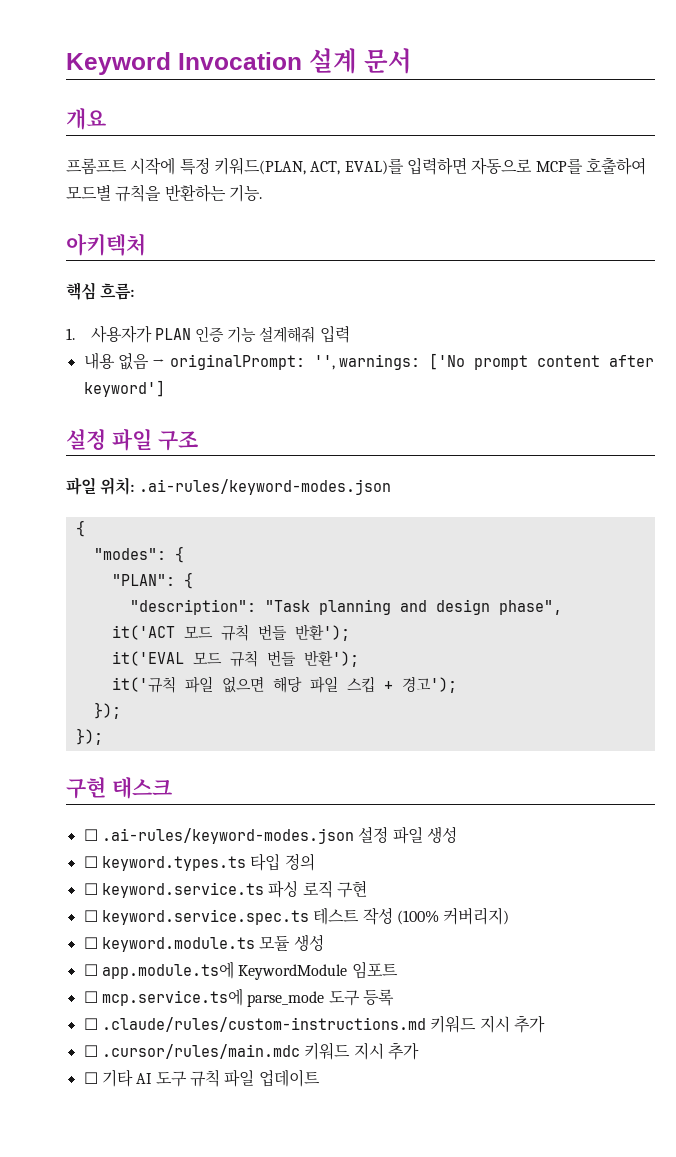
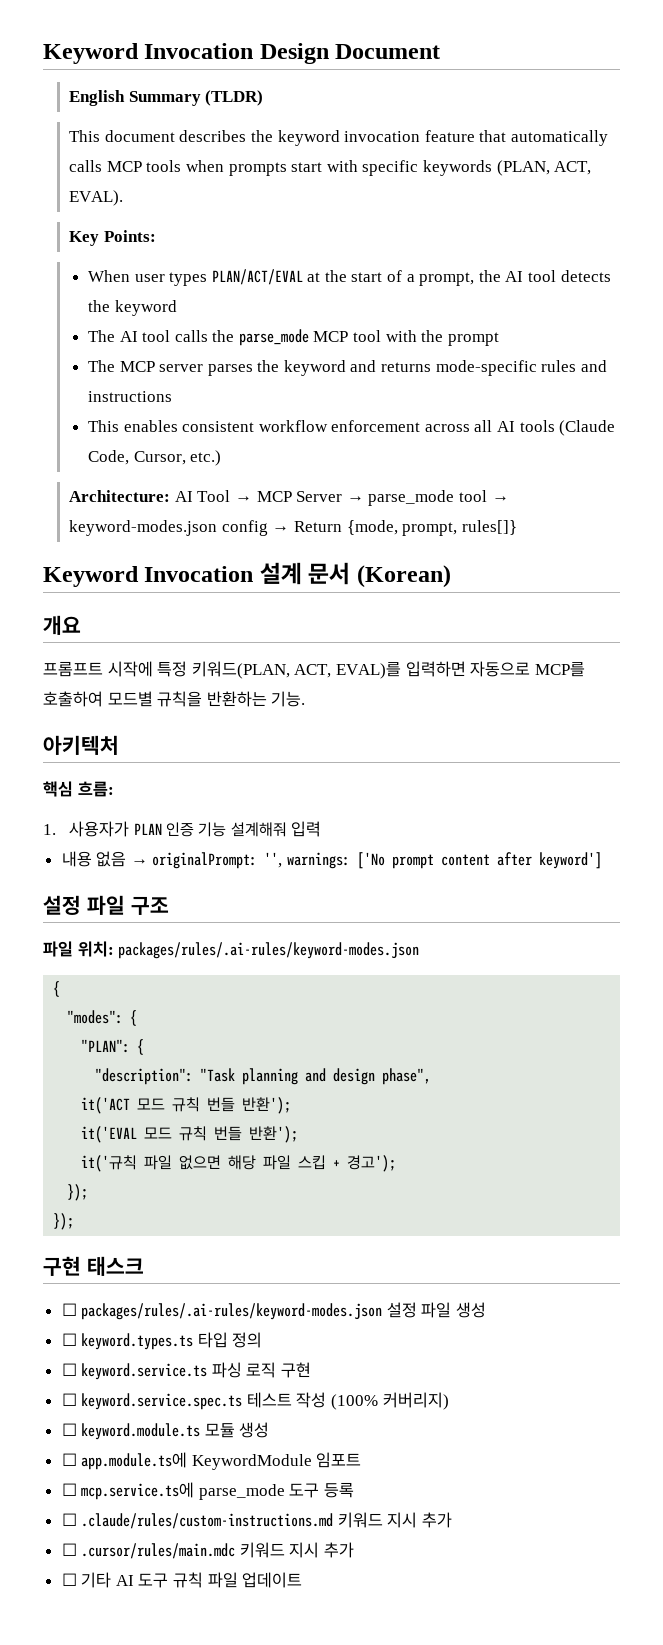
[66,52,302,75] Keyword Invocation -> [43,43,441,64] [69,90,264,106] [69,130,608,146] [69,160,592,176] [69,190,124,206] [69,230,156,246] [87,269,611,286] [87,300,177,316] [87,329,499,346] [87,360,607,376] [87,391,172,402] [87,420,616,436] [87,450,222,466] [69,490,509,506] [69,520,517,536] [43,566,254,587] Keyword Invocation Design Document // English Summary (TLDR) // This document describes the keyword invocation feature that automatically calls MCP tools when prompts start with specific keywords (PLAN, ACT, EVAL). // Key Points: // When user types PLAN/ACT/EVAL at the start of a prompt, the AI tool detects the keyword // The AI tool calls the parse_mode MCP tool with the prompt // The MCP server parses the keyword and returns mode-specific rules and instructions // This enables consistent workflow enforcement across all AI tools (Claude Code, Cursor, etc.) // Architecture: AI Tool → MCP Server → parse_mode tool → keyword-modes.json config → Return {mode, prompt, rules[]} // Keyword Invocation
(412, 61) none -> [356,565,451,588] (Korean)
[138,479,391,495] .ai-rules/keyword-modes.json -> [118,942,420,959] packages/rules/.ai-rules/keyword-modes.json
[101,828,354,844] .ai-rules/keyword-modes.json -> [81,1303,383,1320] packages/rules/.ai-rules/keyword-modes.json

